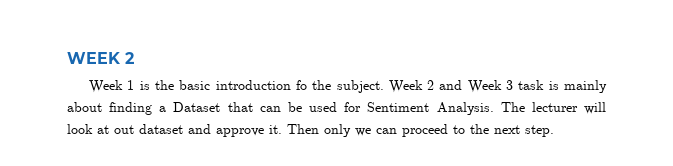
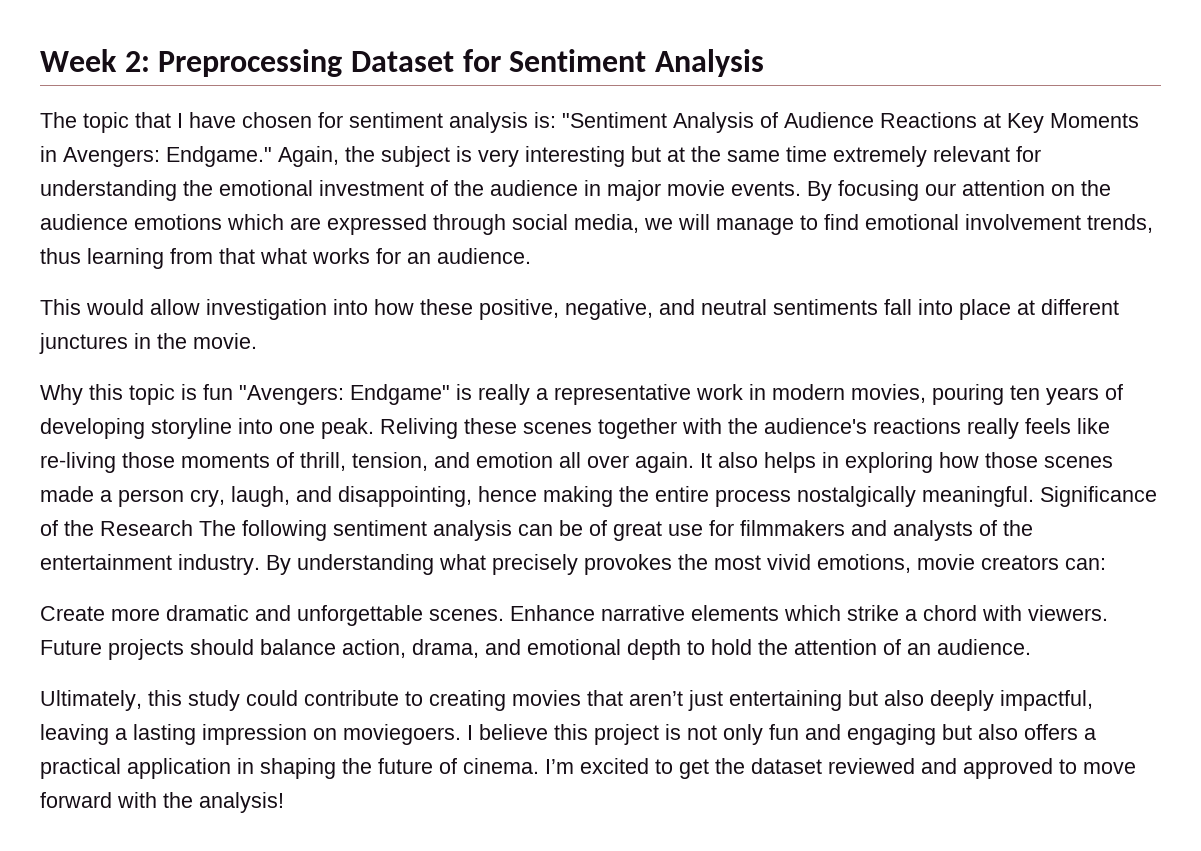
[67,52,134,64] [89,80,607,93] [67,102,606,115] [67,124,554,137] WEEK 2 // Week 1 is the basic introduction fo the subject. Week 2 and Week 3 task is mainly about finding a Dataset that can be used for Sentiment Analysis. The lecturer will look at out dataset and approve it. Then only we can proceed to the next step. -> [40,49,764,77] [40,112,1139,133] [40,146,1041,167] [40,180,1111,201] [40,214,1153,235] [40,248,531,269] [40,299,1119,320] [39,333,257,354] [40,384,1123,405] [40,418,1110,439] [40,452,1113,473] [40,486,1157,507] [40,520,1033,541] [40,554,1106,575] [40,605,1108,626] [40,639,1031,660] [40,690,1093,711] [40,724,1096,745] [40,758,1136,779] [40,792,284,813] Week 2: Preprocessing Dataset for Sentiment Analysis // The topic that I have chosen for sentiment analysis is: "Sentiment Analysis of Audience Reactions at Key Moments in Avengers: Endgame." Again, the subject is very interesting but at the same time extremely relevant for understanding the emotional investment of the audience in major movie events. By focusing our attention on the audience emotions which are expressed through social media, we will manage to find emotional involvement trends, thus learning from that what works for an audience. // This would allow investigation into how these positive, negative, and neutral sentiments fall into place at different junctures in the movie. // Why this topic is fun "Avengers: Endgame" is really a representative work in modern movies, pouring ten years of developing storyline into one peak. Reliving these scenes together with the audience's reactions really feels like re-living those moments of thrill, tension, and emotion all over again. It also helps in exploring how those scenes made a person cry, laugh, and disappointing, hence making the entire process nostalgically meaningful. Significance of the Research The following sentiment analysis can be of great use for filmmakers and analysts of the entertainment industry. By understanding what precisely provokes the most vivid emotions, movie creators can: // Create more dramatic and unforgettable scenes. Enhance narrative elements which strike a chord with viewers. Future projects should balance action, drama, and emotional depth to hold the attention of an audience. // Ultimately, this study could contribute to creating movies that aren’t just entertaining but also deeply impactful, leaving a lasting impression on moviegoers. I believe this project is not only fun and engaging but also offers a practical application in shaping the future of cinema. I’m excited to get the dataset reviewed and approved to move forward with the analysis!

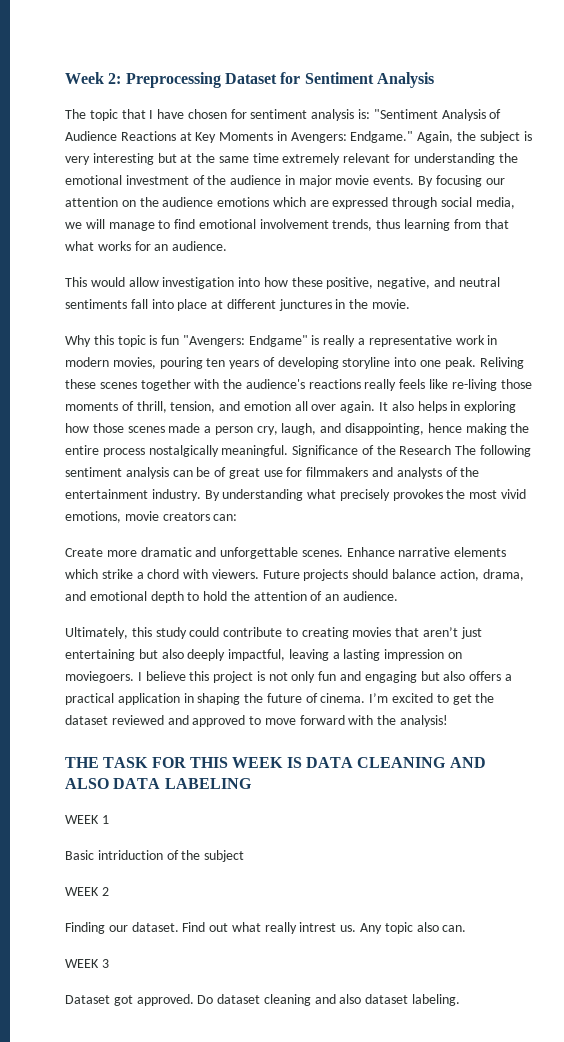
(284, 802) none -> [65,757,486,768] [65,778,252,789] [65,815,109,824] [65,850,245,862] [65,887,109,896] [65,922,467,934] [65,959,109,968] [65,994,461,1006] // THE TASK FOR THIS WEEK IS DATA CLEANING AND ALSO DATA LABELING // WEEK 1 // Basic intriduction of the subject // WEEK 2 // Finding our dataset. Find out what really intrest us. Any topic also can. // WEEK 3 // Dataset got approved. Do dataset cleaning and also dataset labeling.

